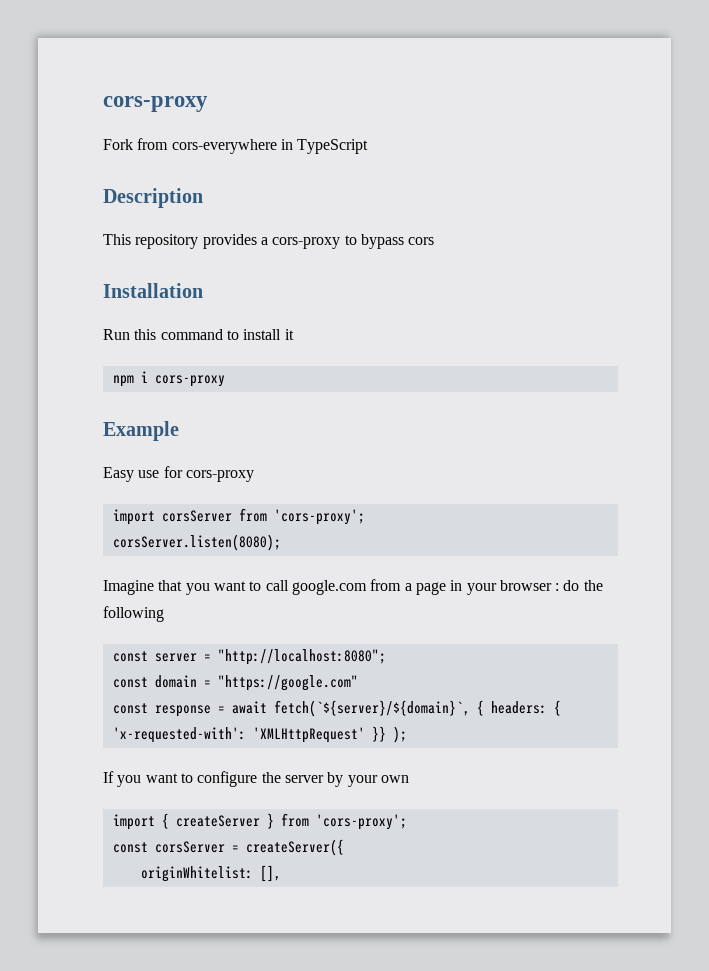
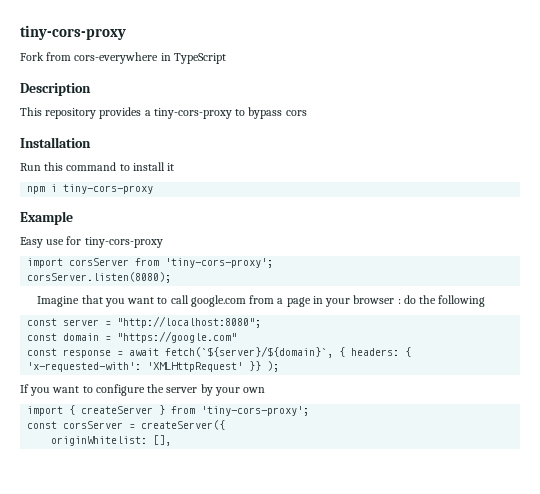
[103,96,208,112] cors-proxy -> [20,25,126,40] tiny-cors-proxy
[272,237,341,249] cors-proxy -> [153,108,232,119] tiny-cors-proxy
[154,375,225,387] cors-proxy -> [63,184,154,194] tiny-cors-proxy
[185,470,254,482] cors-proxy -> [84,237,163,248] tiny-cors-proxy
[273,509,365,525] 'cors-proxy'; -> [165,258,274,268] 'tiny-cors-proxy';
[315,814,407,830] 'cors-proxy'; -> [201,406,310,416] 'tiny-cors-proxy';

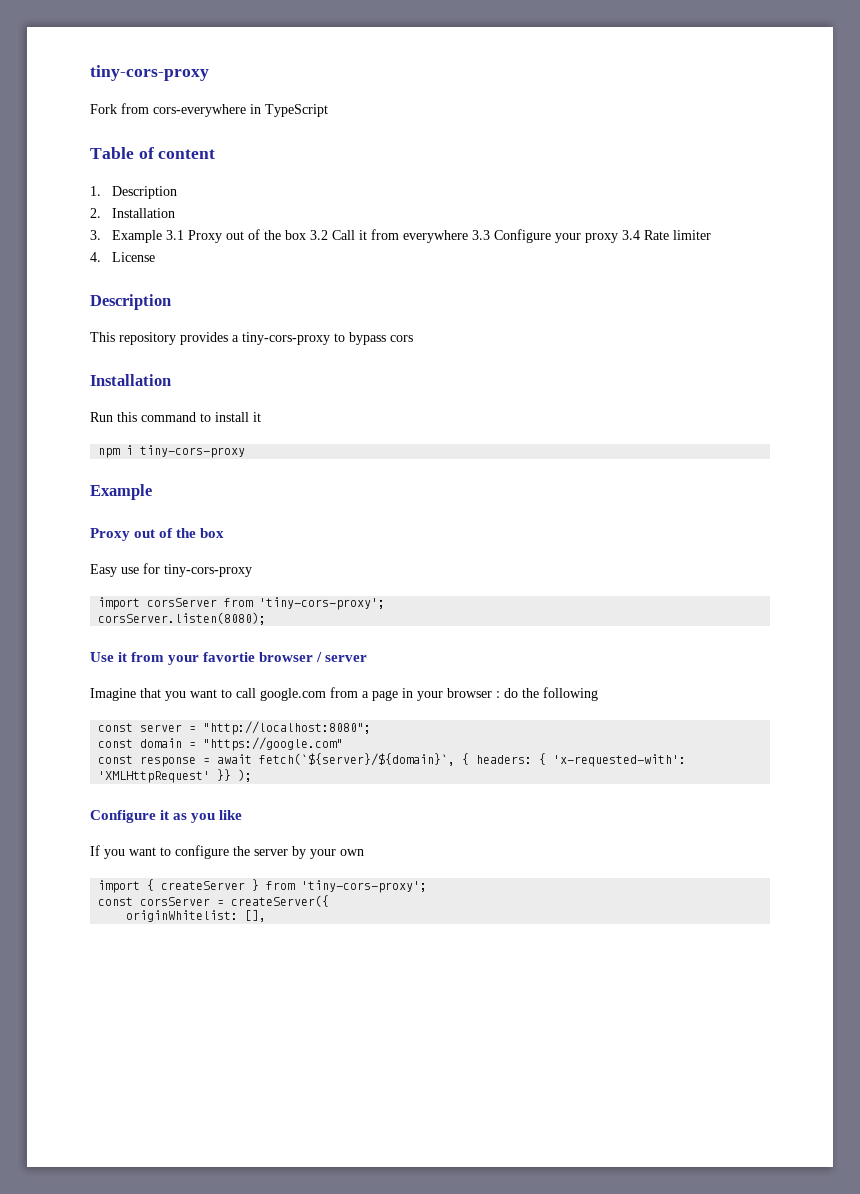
(226, 58) none -> [90,147,216,159] [90,186,178,199] [90,208,176,218] [90,229,712,243] [90,252,156,262] // Table of content // 1. Description // 2. Installation // 3. Example 3.1 Proxy out of the box 3.2 Call it from everywhere 3.3 Configure your proxy 3.4 Rate limiter // 4. License
(73, 218) none -> [90,528,225,541] // Proxy out of the box
(172, 277) none -> [90,652,368,665] // Use it from your favortie browser / server
(280, 366) none -> [90,810,243,823] // Configure it as you like

